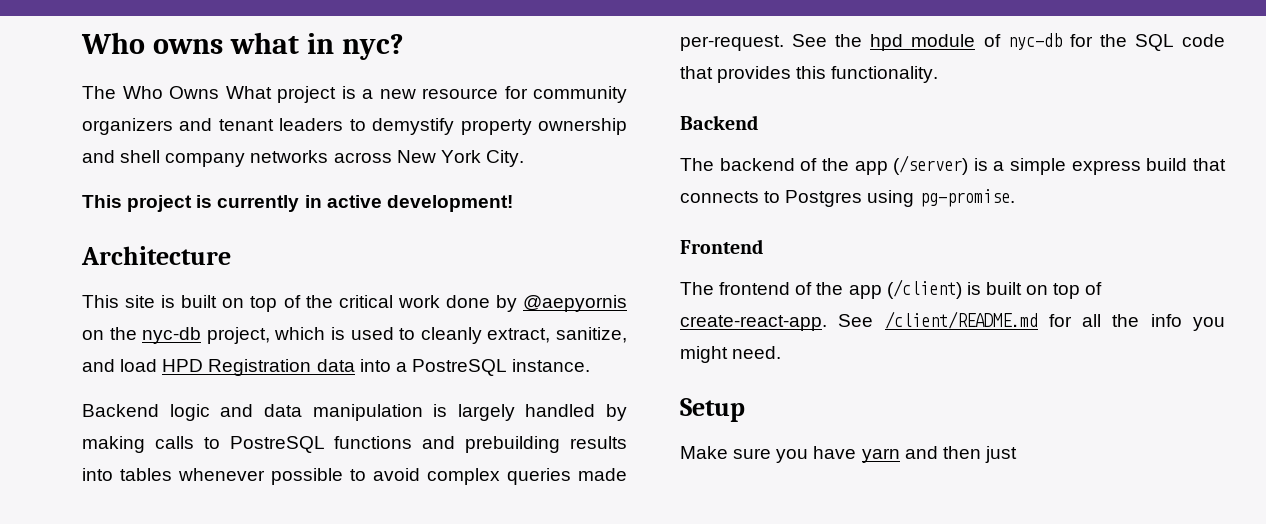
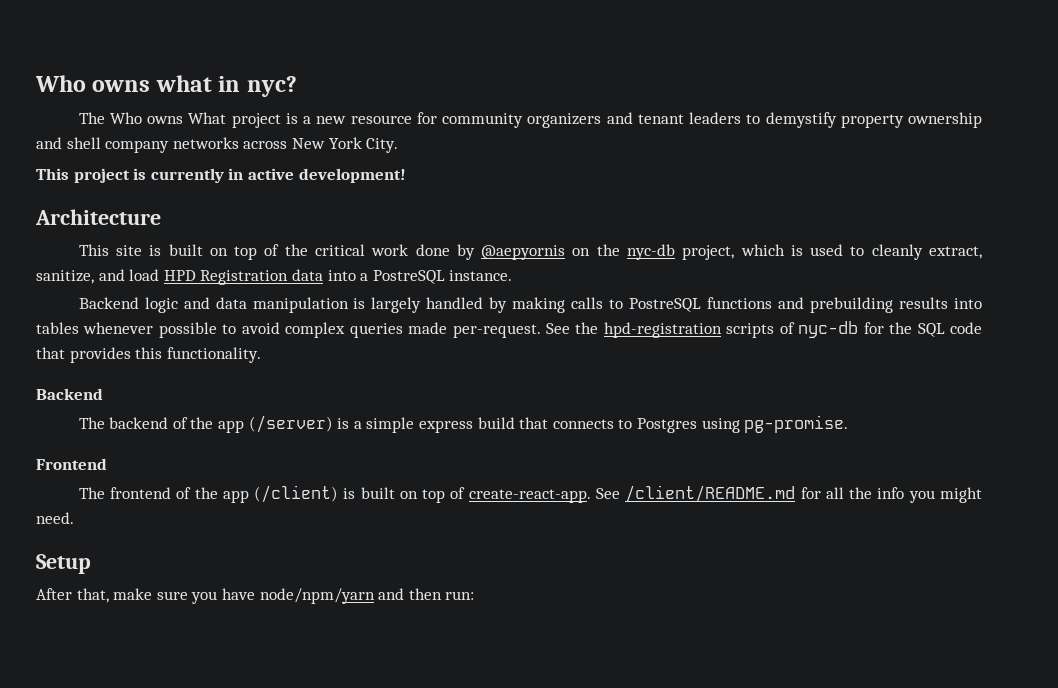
[169,86,219,99] Owns -> [147,116,184,124] owns
[870,34,976,51] hpd module -> [603,322,775,338] hpd-registration scripts
[680,446,728,459] Make -> [36,588,153,603] After that, make
[861,448,900,463] yarn -> [259,588,375,604] node/npm/yarn
[984,446,1017,463] just -> [445,591,475,600] run:

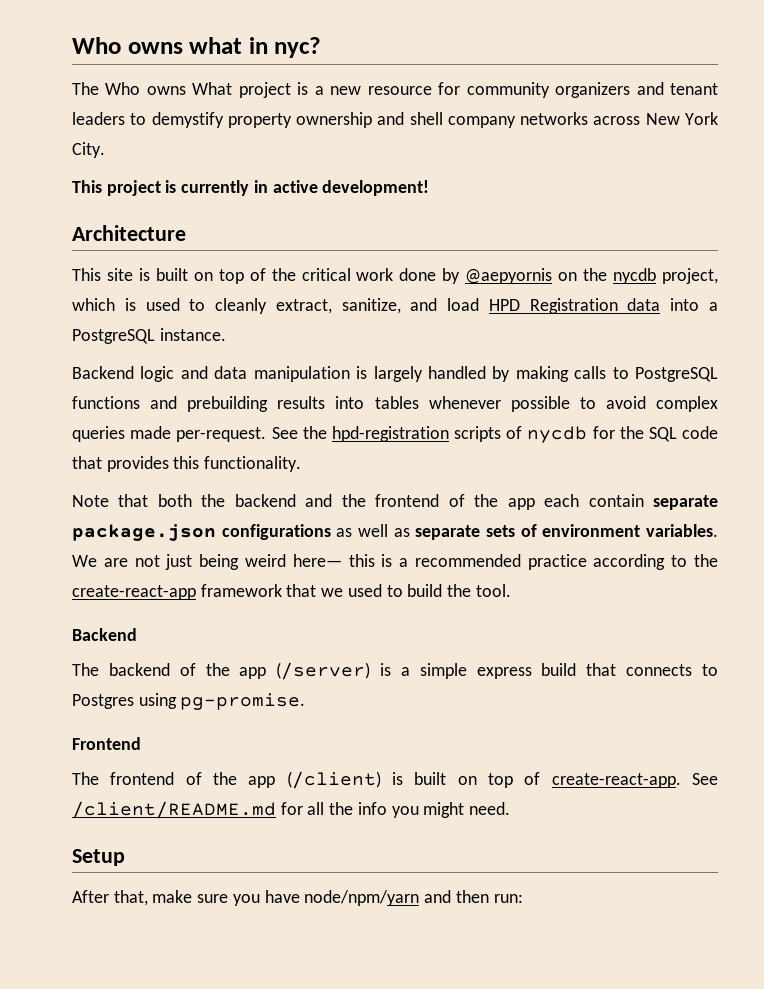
[626,244,675,260] nyc-db -> [613,268,657,284] nycdb
[372,270,445,284] PostreSQL -> [72,329,155,344] PostgreSQL
[629,298,702,312] PostreSQL -> [635,367,718,382] PostgreSQL
[798,321,859,338] nyc-db -> [527,426,588,443] nycdb
(261, 355) none -> [72,494,718,510] [72,524,719,541] [72,554,719,570] [72,584,511,600] // Note that both the backend and the frontend of the app each contain separate package.json configurations as well as separate sets of environment variables. We are not just being weird here— this is a recommended practice according to the create-react-app framework that we used to build the tool.

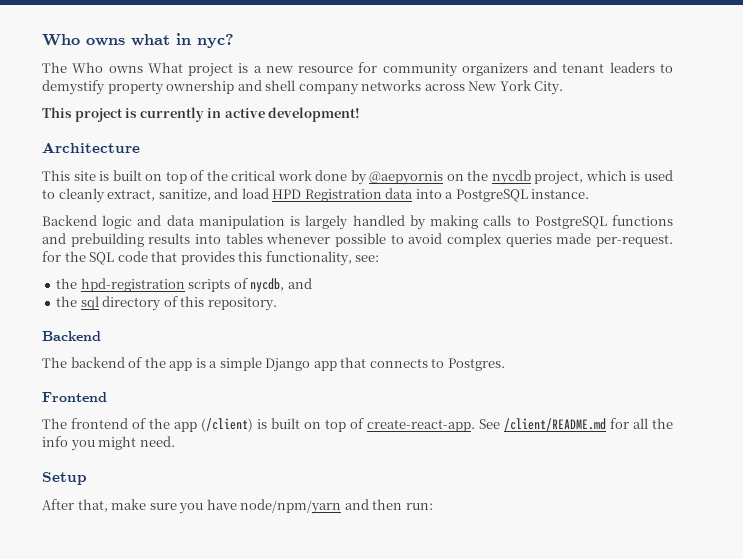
[271,426,588,443] See the hpd-registration scripts of nycdb -> (673, 240) none
[204,456,302,472] [72,494,718,510] [72,524,719,541] [72,554,719,570] [72,584,511,600] functionality. // Note that both the backend and the frontend of the app each contain separate package.json configurations as well as separate sets of environment variables. We are not just being weird here— this is a recommended practice according to the create-react-app framework that we used to build the tool. -> [265,251,380,266] [56,278,312,292] [56,296,277,311] functionality, see: // the hpd-registration scripts of nycdb, and // the sql directory of this repository.
[276,662,371,680] (/server) -> (193, 366) none
[476,663,577,679] express build -> [265,358,337,372] Django app
[72,693,306,710] Postgres using pg-promise. -> [447,358,505,371] Postgres.

